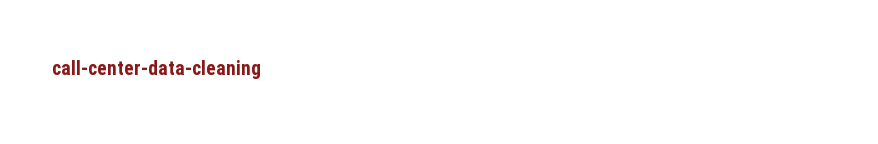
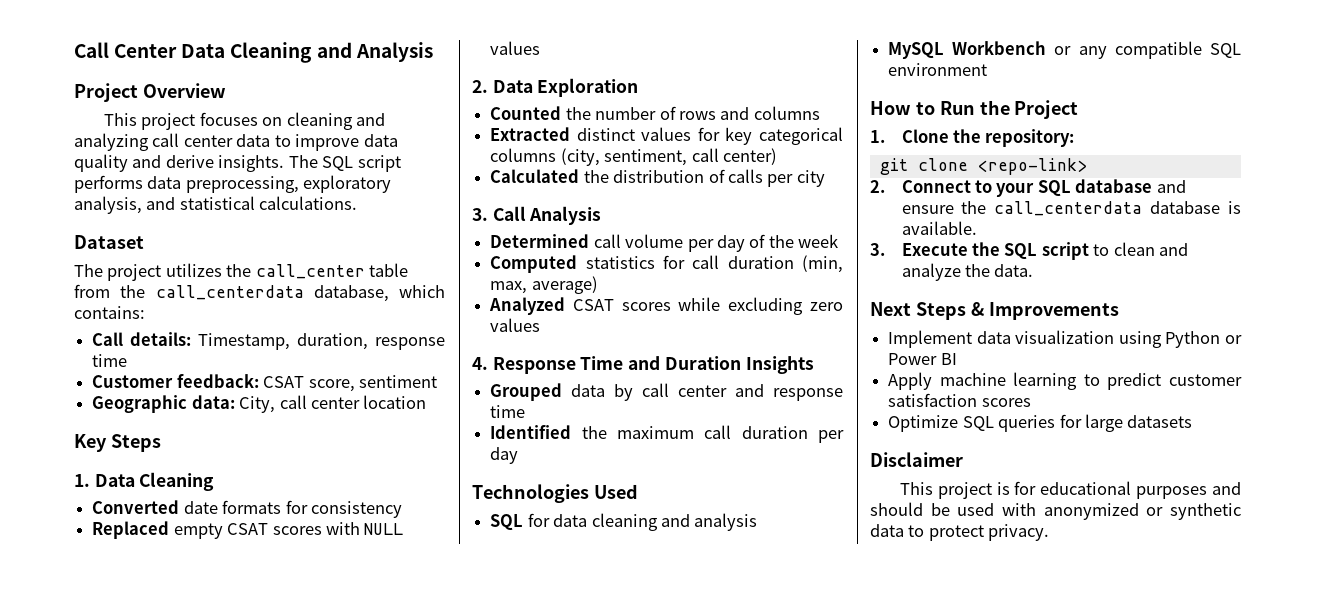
[52,60,261,79] call-center-data-cleaning -> [74,42,433,63] [74,83,226,102] [103,112,386,130] [74,133,398,151] [74,154,401,172] [74,175,392,193] [74,196,358,214] [74,235,144,249] [74,263,409,281] [74,284,445,302] [74,306,145,319] [92,332,446,350] [92,354,128,367] [92,374,437,392] [92,395,427,413] [74,434,161,452] [74,472,215,491] [92,500,402,518] [92,521,404,539] [490,41,541,55] [472,78,639,97] [490,106,820,120] [490,127,843,145] [490,148,777,166] [490,169,825,187] [472,206,602,225] [490,234,839,252] [490,255,843,273] [490,276,598,294] [489,297,843,315] [490,318,541,332] [472,356,814,374] [490,383,843,401] [490,405,526,418] [490,425,844,443] [490,447,519,464] [472,484,638,503] [490,513,758,531] [888,41,1241,59] [888,63,988,76] [870,100,1079,119] [870,129,1075,147] [879,158,1087,175] [870,179,1186,197] [901,201,1241,216] [901,221,977,235] [870,242,1189,260] [901,263,1034,281] [870,302,1119,320] [888,330,1242,348] [888,353,957,365] [888,372,1242,390] [888,393,1031,407] [888,414,1193,432] [870,452,963,467] [899,481,1241,499] [870,502,1241,520] [870,524,1050,541] Call Center Data Cleaning and Analysis // Project Overview // This project focuses on cleaning and analyzing call center data to improve data quality and derive insights. The SQL script performs data preprocessing, exploratory analysis, and statistical calculations. // Dataset // The project utilizes the call_center table from the call_centerdata database, which contains: // Call details: Timestamp, duration, response time // Customer feedback: CSAT score, sentiment // Geographic data: City, call center location // Key Steps // 1. Data Cleaning // Converted date formats for consistency // Replaced empty CSAT scores with NULL values // 2. Data Exploration // Counted the number of rows and columns // Extracted distinct values for key categorical columns (city, sentiment, call center) // Calculated the distribution of calls per city // 3. Call Analysis // Determined call volume per day of the week // Computed statistics for call duration (min, max, average) // Analyzed CSAT scores while excluding zero values // 4. Response Time and Duration Insights // Grouped data by call center and response time // Identified the maximum call duration per day // Technologies Used // SQL for data cleaning and analysis // MySQL Workbench or any compatible SQL environment // How to Run the Project // 1. Clone the repository: // git clone <repo-link> // 2. Connect to your SQL database and ensure the call_centerdata database is available. // 3. Execute the SQL script to clean and analyze the data. // Next Steps & Improvements // Implement data visualization using Python or Power BI // Apply machine learning to predict customer satisfaction scores // Optimize SQL queries for large datasets // Disclaimer // This project is for educational purposes and should be used with anonymized or synthetic data to protect privacy.

